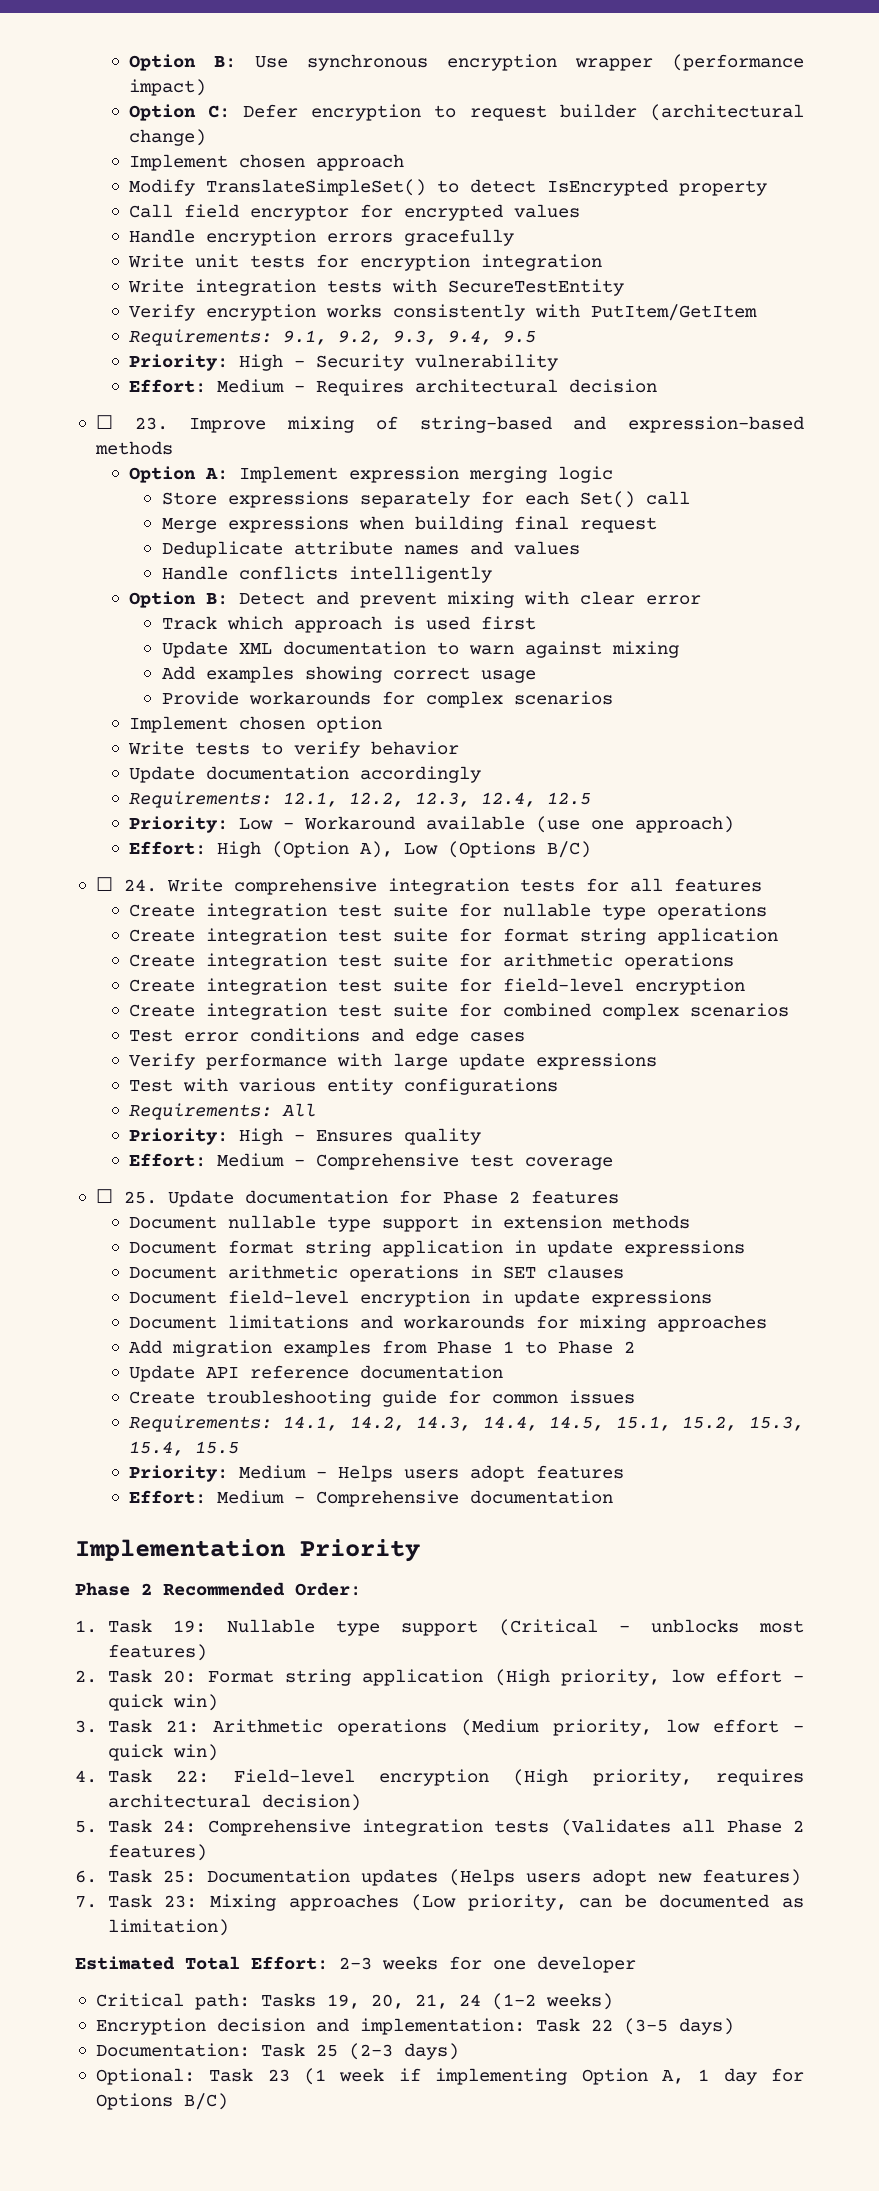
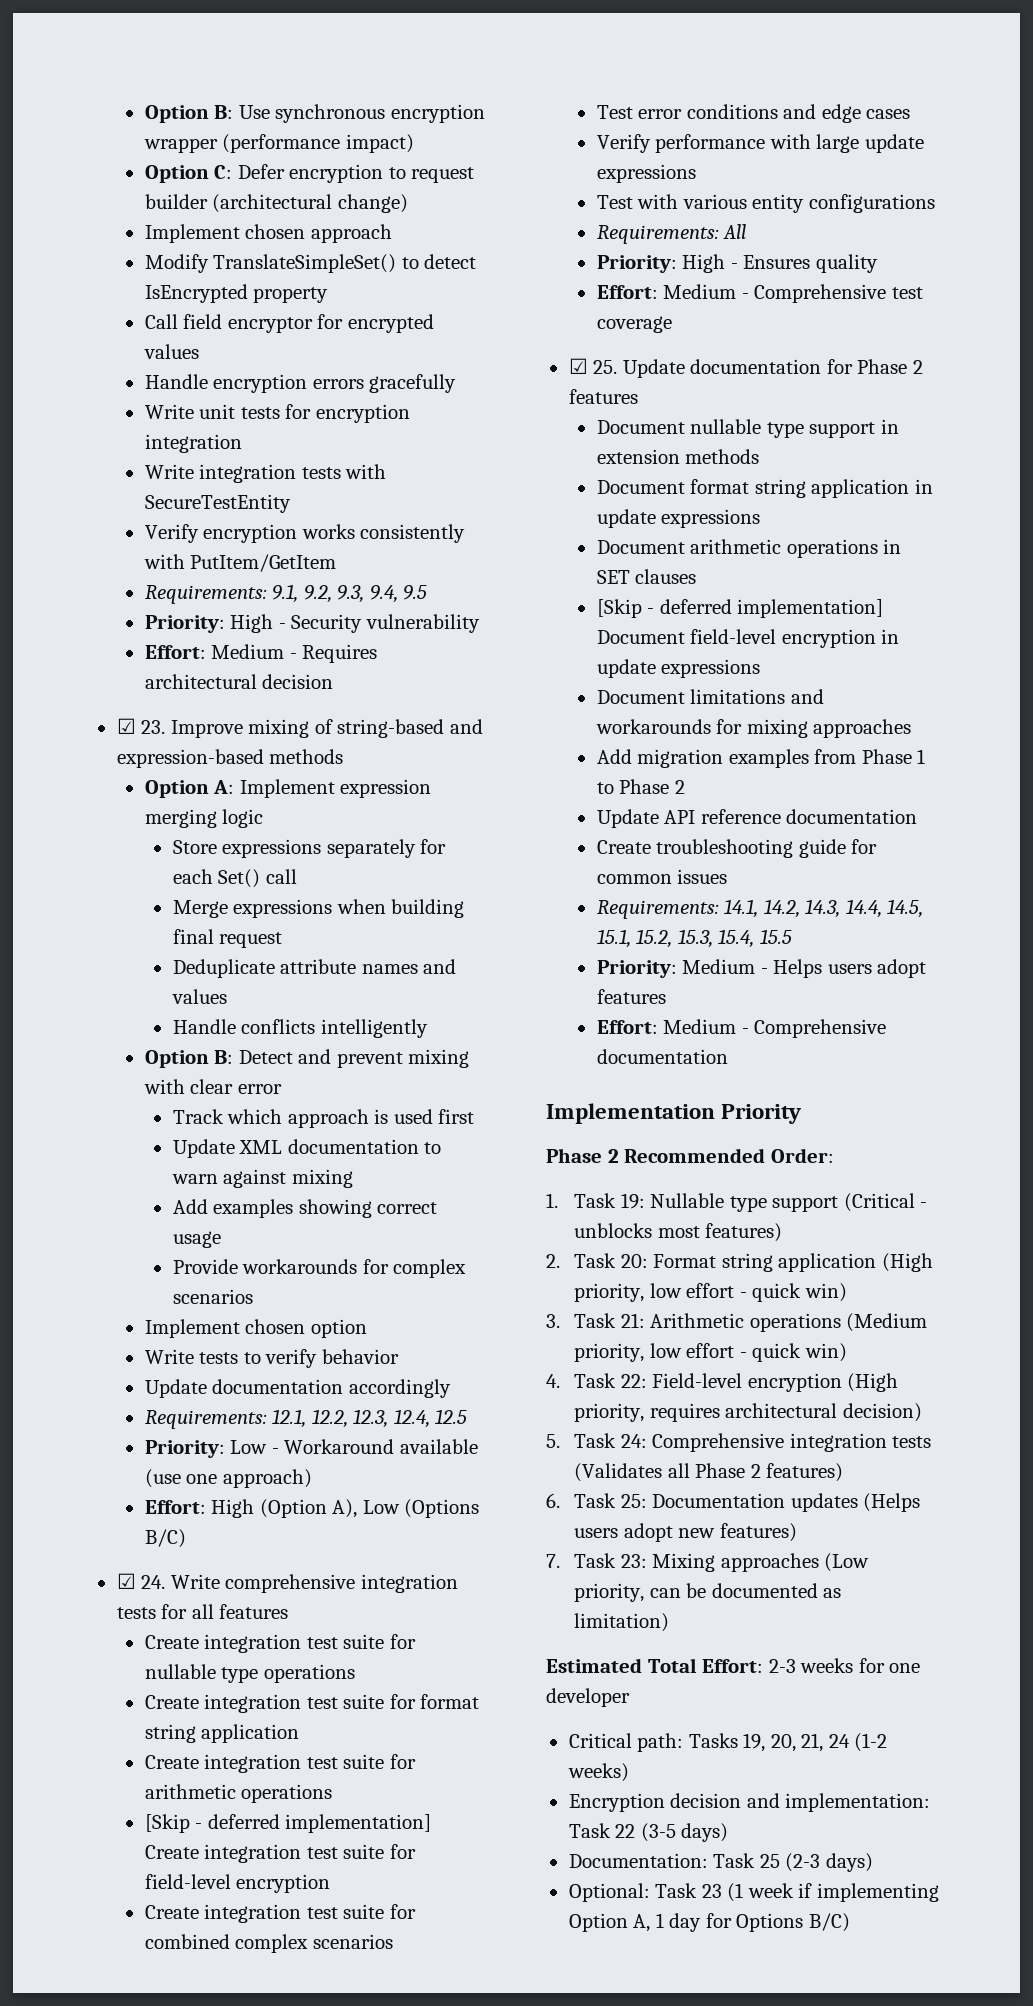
[95,415,113,429] ☐ -> [116,718,136,734] ☑
[95,877,113,891] ☐ -> [116,1573,136,1589] ☑
(734, 961) none -> [144,1814,432,1833] [Skip - deferred implementation]
[95,1189,113,1203] ☐ -> [568,358,588,374] ☑
(624, 1272) none -> [596,599,884,618] [Skip - deferred implementation]

